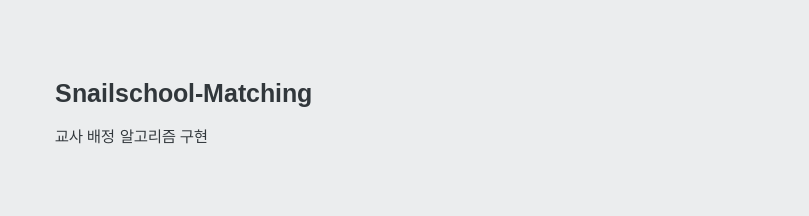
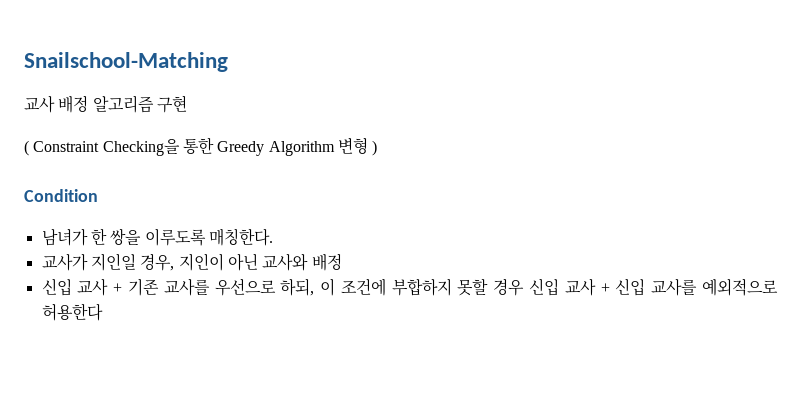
(208, 136) none -> [24,137,378,156] [24,189,98,202] [41,228,273,246] [41,253,342,271] [41,278,778,296] [41,303,103,321] // ( Constraint Checking을 통한 Greedy Algorithm 변형 ) // Condition // 남녀가 한 쌍을 이루도록 매칭한다. // 교사가 지인일 경우, 지인이 아닌 교사와 배정 // 신입 교사 + 기존 교사를 우선으로 하되, 이 조건에 부합하지 못할 경우 신입 교사 + 신입 교사를 예외적으로 허용한다

